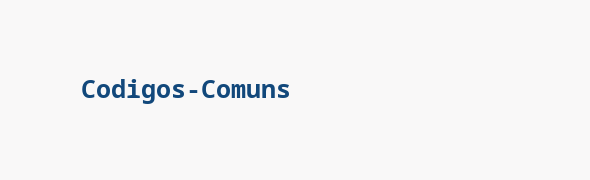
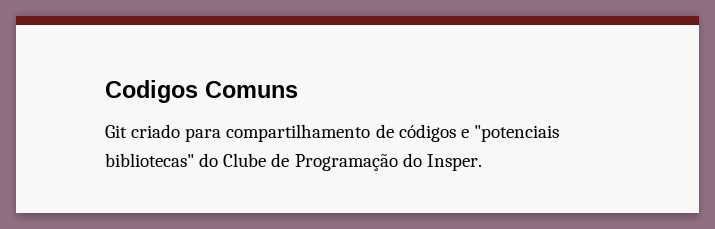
[81,79,291,104] Codigos-Comuns -> [105,80,298,103] [105,124,559,142] [105,153,482,171] Codigos Comuns // Git criado para compartilhamento de códigos e "potenciais bibliotecas" do Clube de Programação do Insper.

